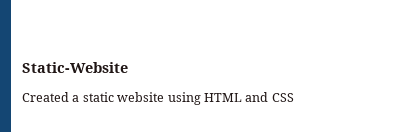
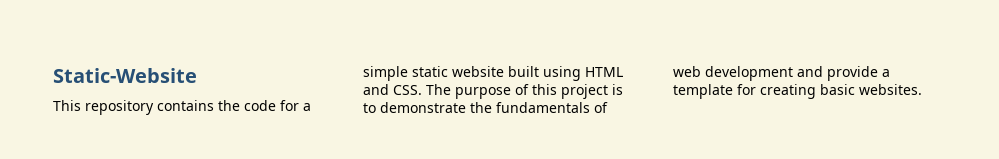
[22,92,80,102] Created a -> [53,100,311,115] [363,66,408,81] This repository contains the code for a simple
(165, 97) none -> [508,66,539,77] built
[271,93,294,102] CSS -> [393,84,623,99] [363,102,608,113] [673,66,890,81] [673,84,922,99] CSS. The purpose of this project is to demonstrate the fundamentals of web development and provide a template for creating basic websites.

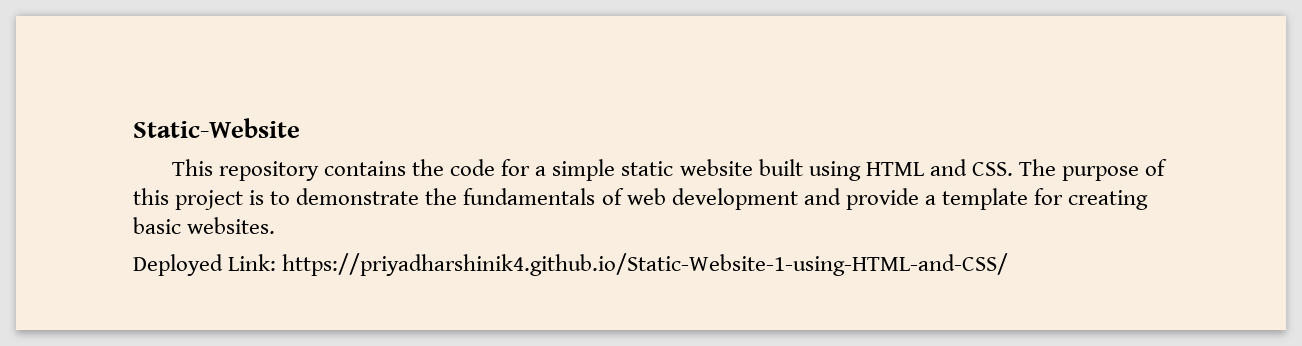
(922, 89) none -> [133,253,1009,276] // Deployed Link: https://priyadharshinik4.github.io/Static-Website-1-using-HTML-and-CSS/

